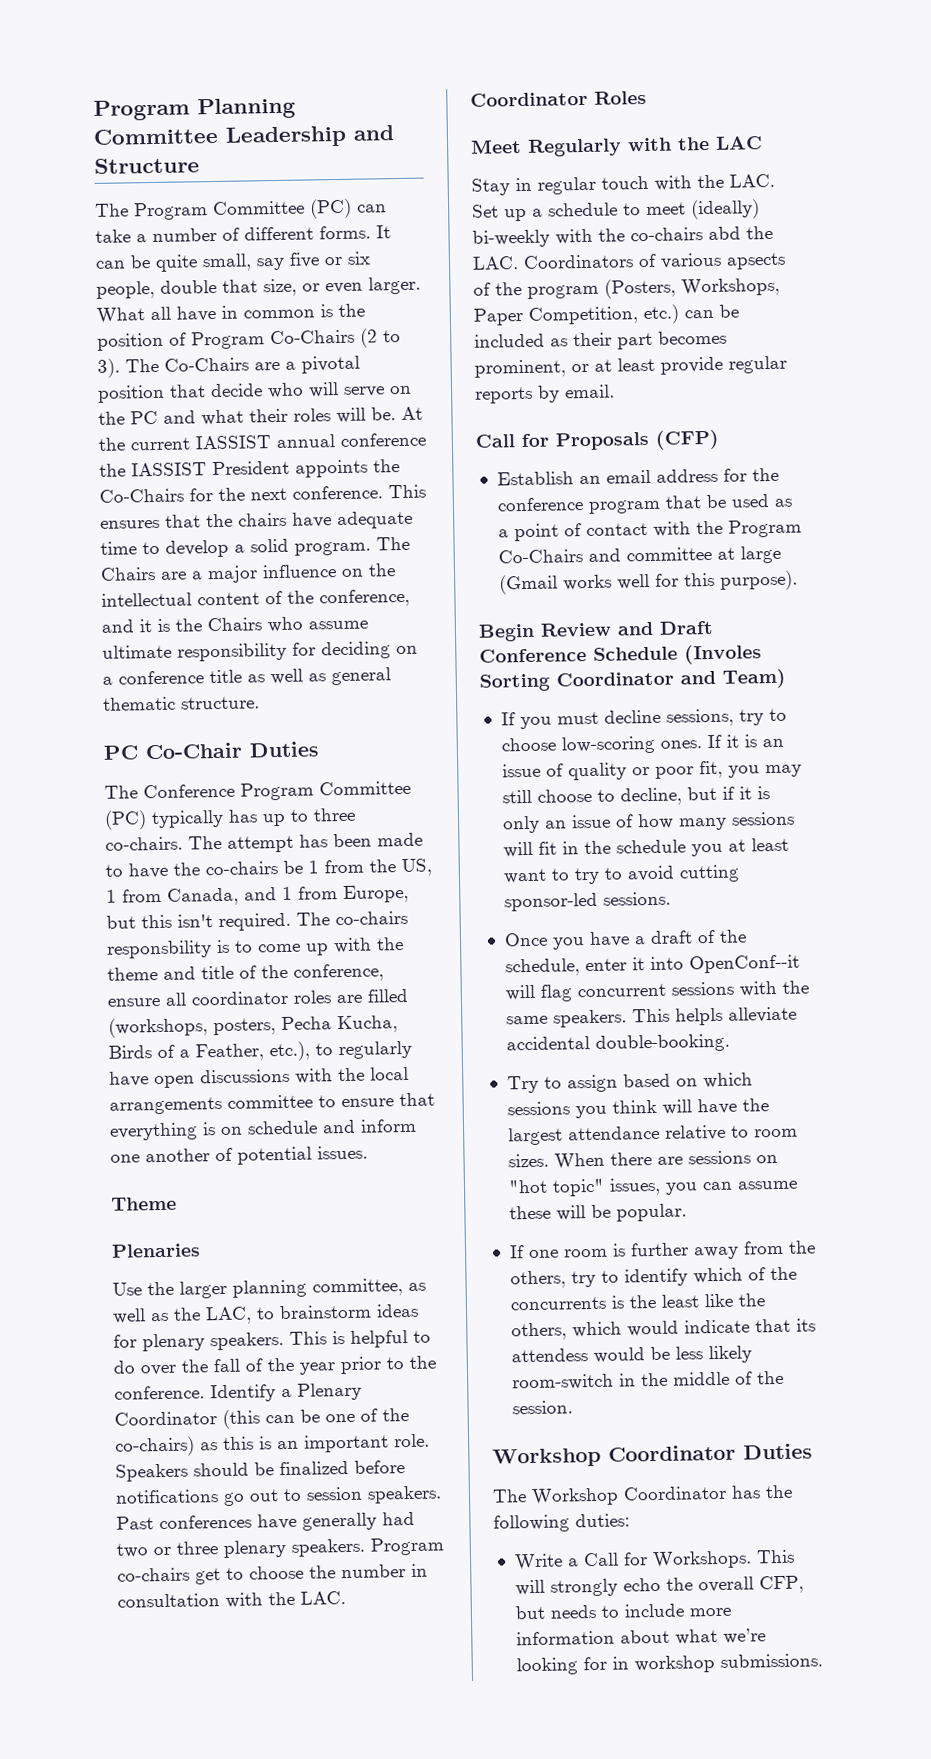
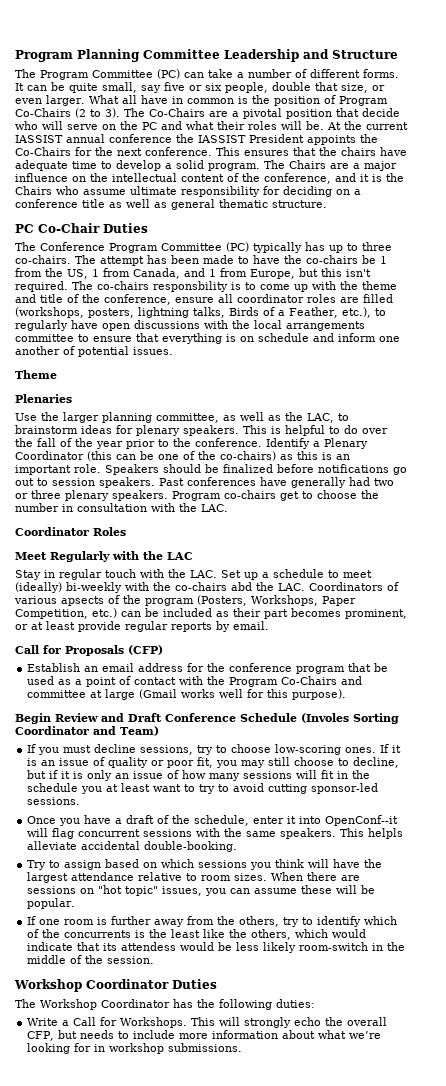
[281,1015,398,1034] Pecha Kucha, -> [138,307,225,318] lightning talks,

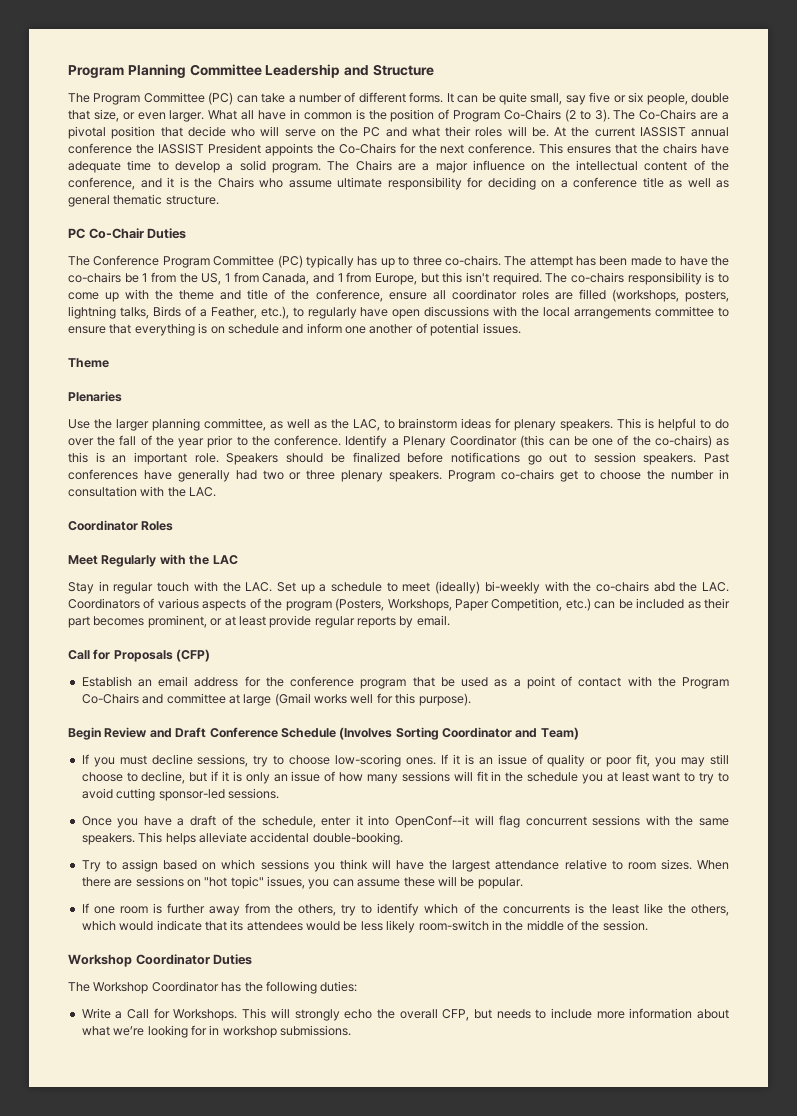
[153,281,228,292] responsbility -> [627,272,702,285] responsibility
[61,596,104,606] apsects -> [202,599,247,611] aspects
[301,713,349,723] (Involes -> [339,727,393,740] (Involves
[368,828,404,839] helpls -> [165,833,196,845] helps
[121,942,177,951] attendess -> [246,921,303,931] attendees

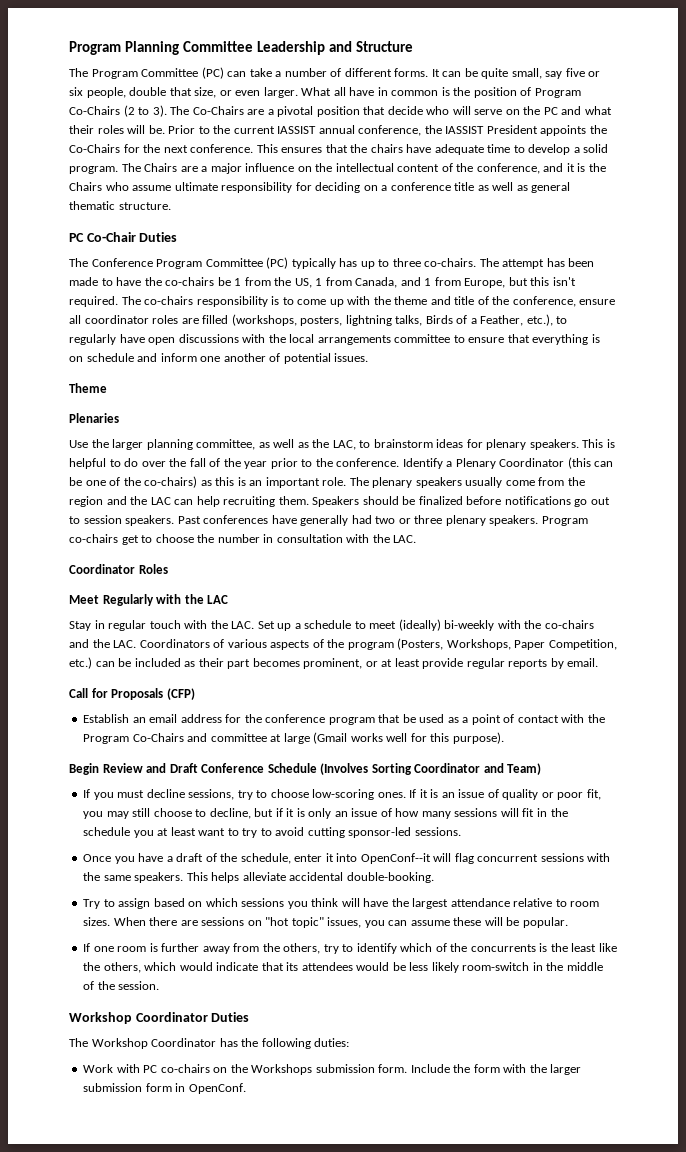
[554,127,566,137] At -> [168,125,210,134] Prior to
[68,143,132,154] conference -> [358,125,422,136] conference,
(219, 458) none -> [349,477,585,488] [69,496,309,507] The plenary speakers usually come from the region and the LAC can help recruiting them.
[653,582,675,592] abd -> [69,639,89,648] and
[81,1008,729,1021] [81,1025,351,1038] Write a Call for Workshops. This will strongly echo the overall CFP, but needs to include more information about what we’re looking for in workshop submissions. -> [83,1064,582,1075] [83,1083,246,1094] Work with PC co-chairs on the Workshops submission form. Include the form with the larger submission form in OpenConf.

